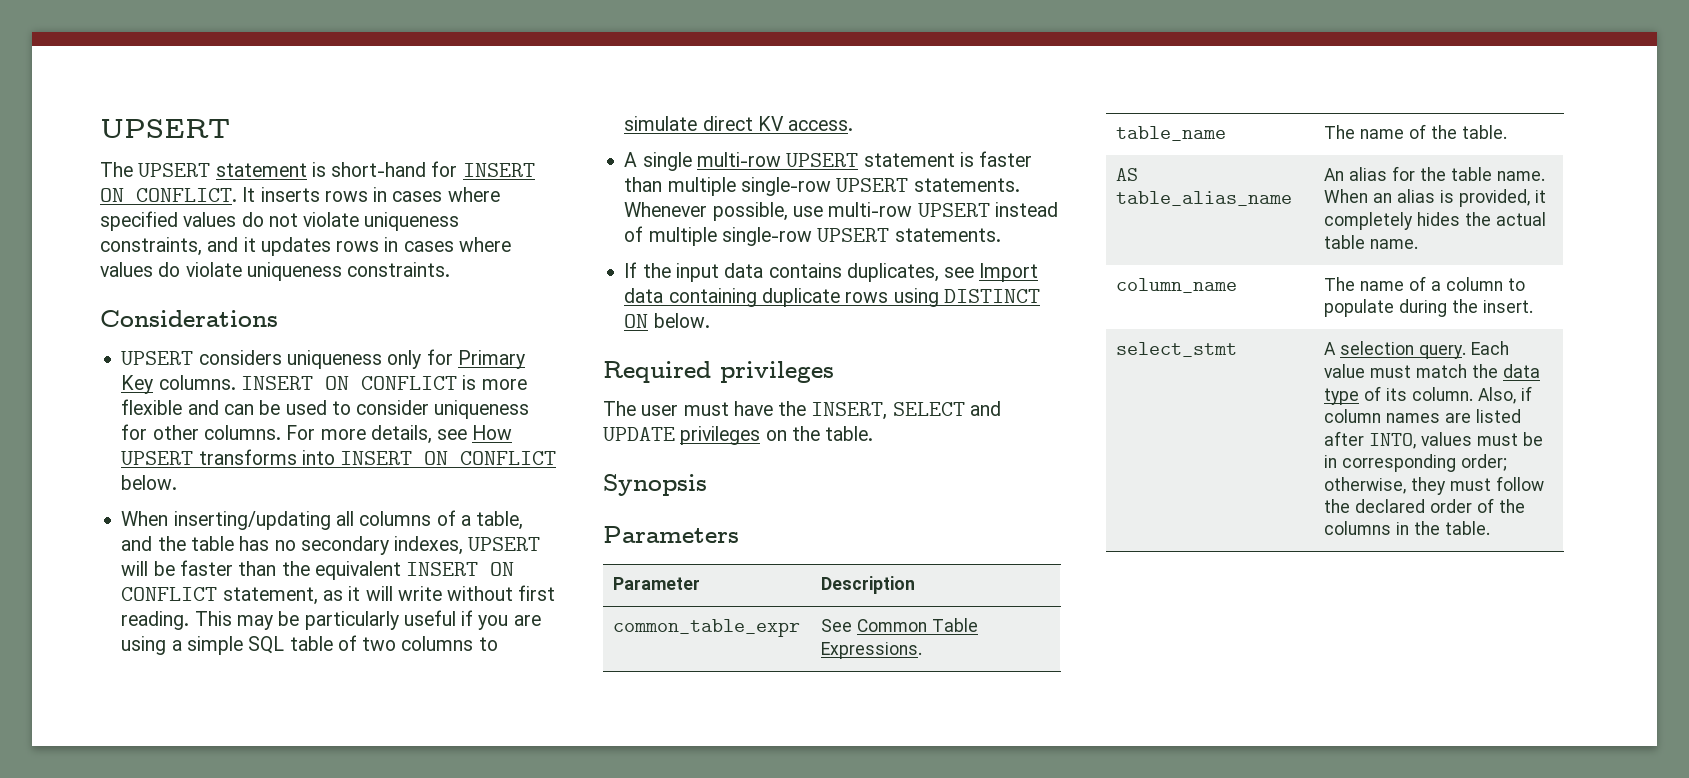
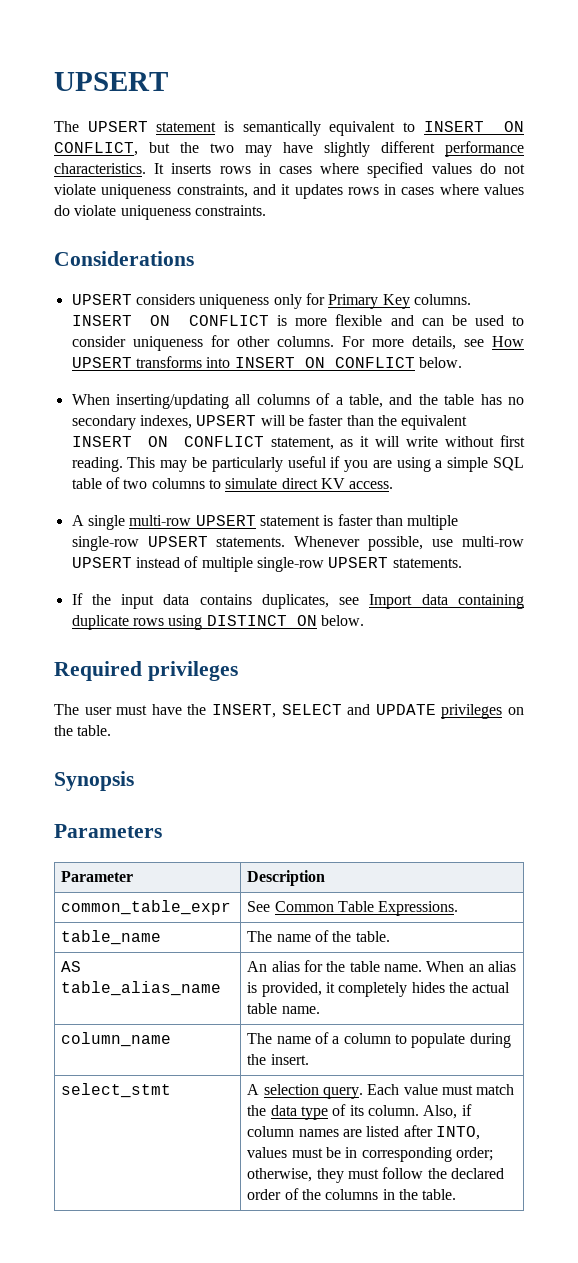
[331,161,535,177] [100,188,237,202] short-hand for INSERT ON CONFLICT. -> [242,121,524,136] [54,141,524,157] [54,163,146,174] semantically equivalent to INSERT ON CONFLICT, but the two may have slightly different performance characteristics.

